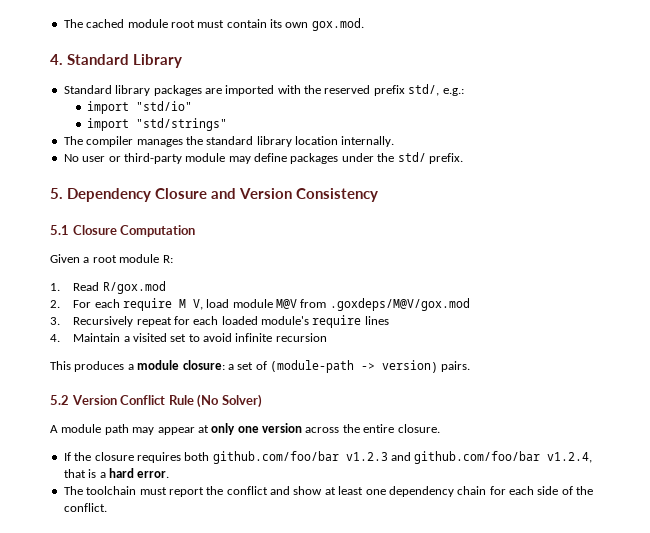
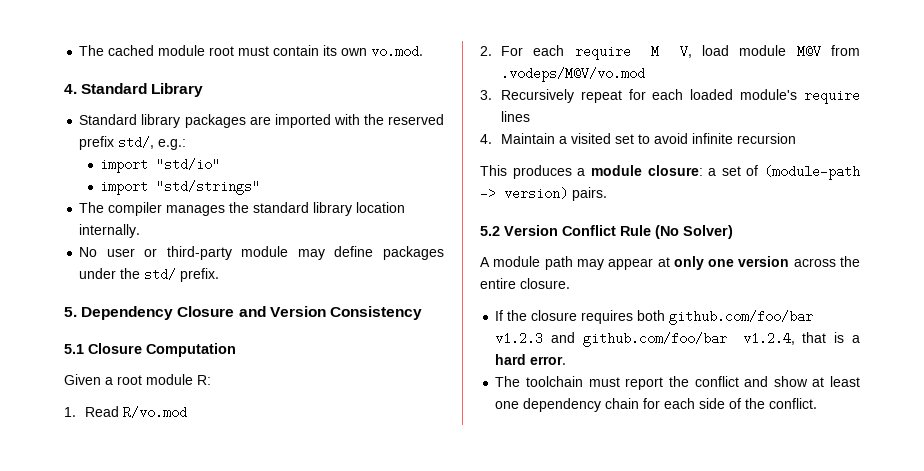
[311,18,364,31] gox.mod. -> [371,45,424,58] vo.mod.
[102,281,166,294] R/gox.mod -> [122,406,187,419] R/vo.mod
[329,298,470,311] .goxdeps/M@V/gox.mod -> [500,67,645,82] .vodeps/M@V/vo.mod

